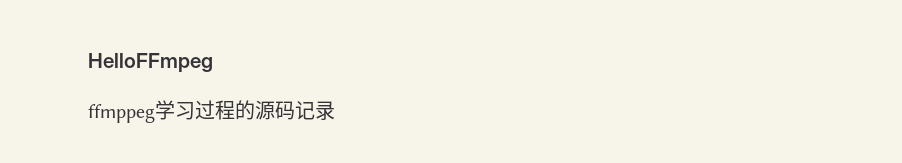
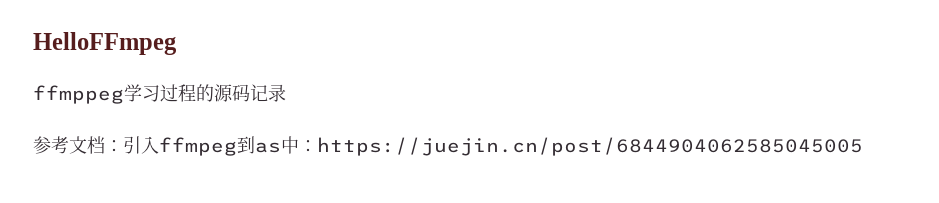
(335, 110) none -> [33,136,863,156] // 参考文档：引入ffmpeg到as中：https://juejin.cn/post/6844904062585045005

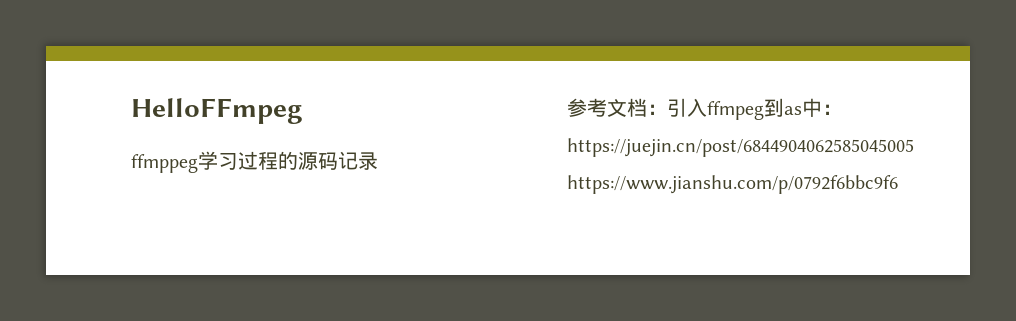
(863, 146) none -> [567,175,898,194] https://www.jianshu.com/p/0792f6bbc9f6

